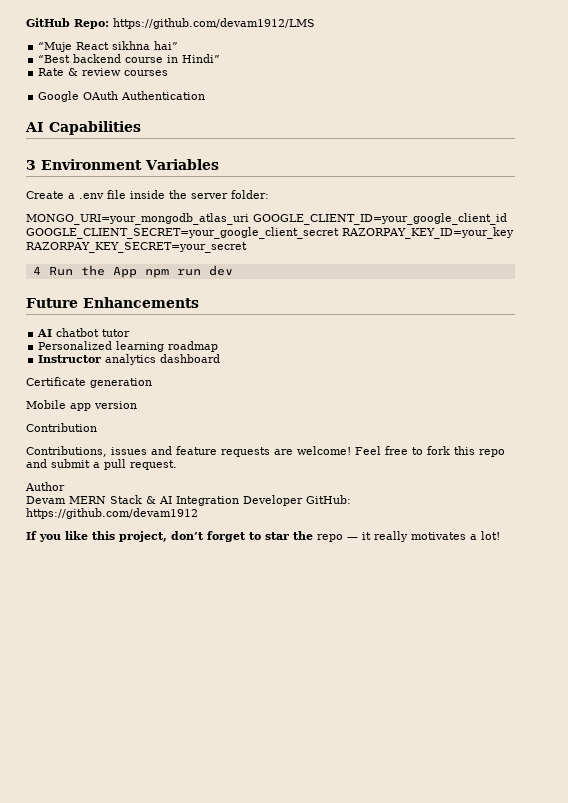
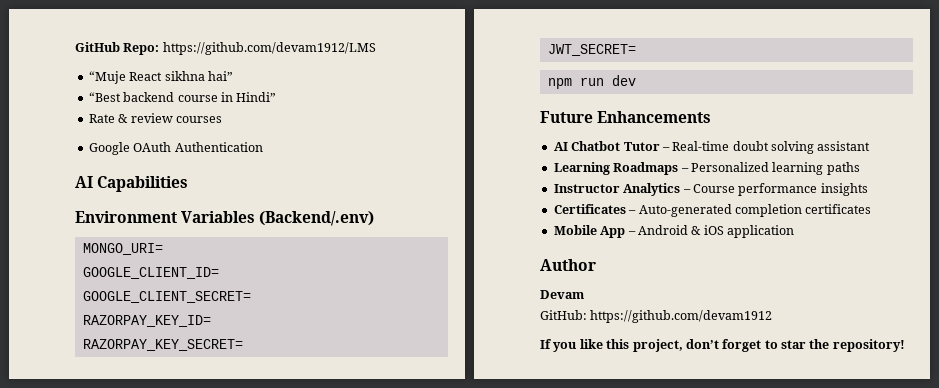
[26,160,36,170] 3 -> (189, 184) none
[26,190,269,199] [26,213,507,225] [26,227,514,239] [26,242,247,253] [32,265,137,278] // Create a .env file inside the server folder: // MONGO_URI=your_mongodb_atlas_uri GOOGLE_CLIENT_ID=your_google_client_id GOOGLE_CLIENT_SECRET=your_google_client_secret RAZORPAY_KEY_ID=your_key RAZORPAY_KEY_SECRET=your_secret // 4 Run the App -> [259,211,375,226] [82,243,163,255] [82,267,219,279] [82,291,251,303] [82,315,211,327] [82,339,243,351] [547,44,636,56] (Backend/.env) // MONGO_URI= // GOOGLE_CLIENT_ID= // GOOGLE_CLIENT_SECRET= // RAZORPAY_KEY_ID= // RAZORPAY_KEY_SECRET= // JWT_SECRET= //
[56,328,131,337] chatbot tutor // -> [571,141,871,154] [553,162,689,175] Chatbot Tutor – Real-time doubt solving assistant // Learning Roadmaps –
[168,341,219,352] roadmap -> [826,162,860,175] paths
[105,354,221,365] [26,377,152,388] [26,400,137,411] [26,423,97,432] [26,446,505,457] [26,459,177,470] [25,482,65,491] [26,495,303,506] analytics dashboard // Certificate generation // Mobile app version // Contribution // Contributions, issues and feature requests are welcome! Feel free to fork this repo and submit a pull request. // Author // Devam MERN Stack & AI Integration Developer -> [623,183,868,196] [553,204,872,217] [553,225,794,238] [540,259,596,271] [540,290,584,299] Analytics – Course performance insights // Certificates – Auto-generated completion certificates // Mobile App – Android & iOS application // Author // Devam //
[317,531,500,542] repo — it really motivates a lot! -> [832,339,905,352] repository!

